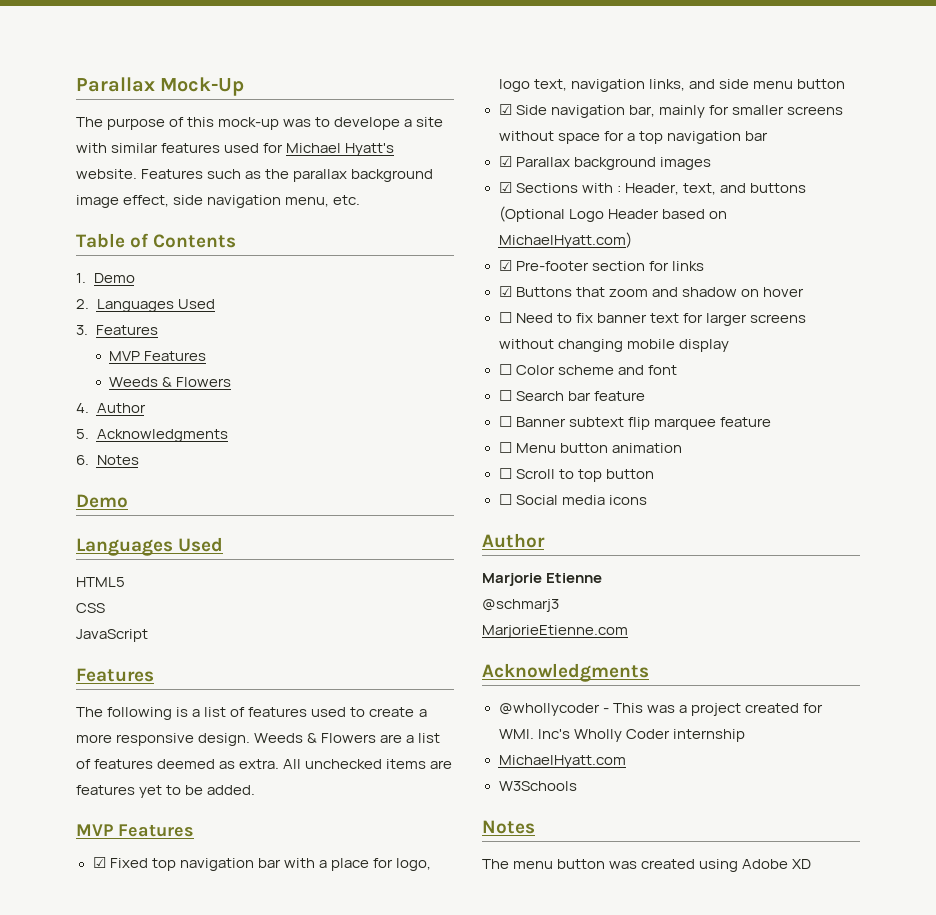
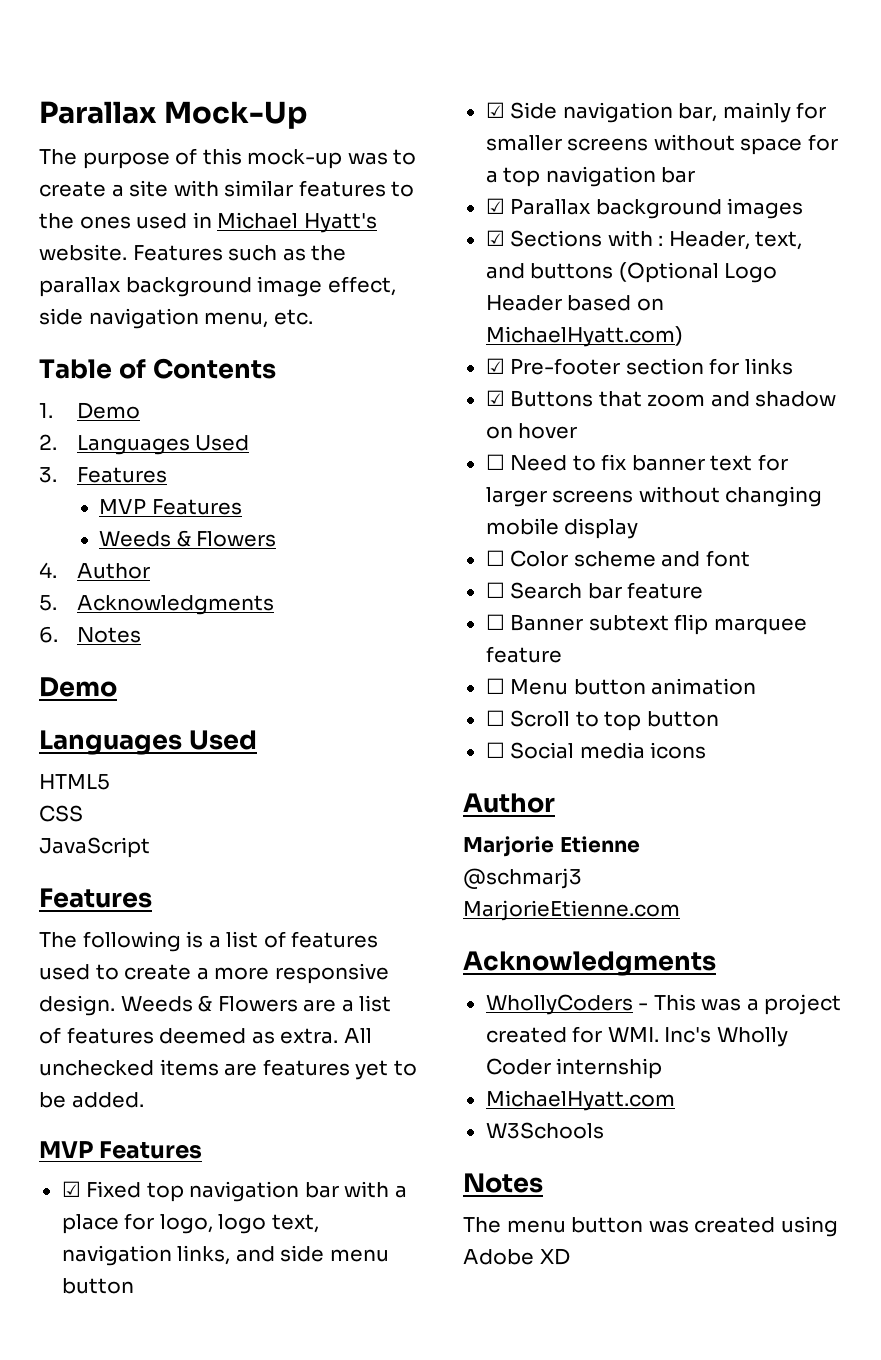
[334,117,401,130] develope -> [39,181,106,197] create
[224,143,284,153] used for -> [391,181,415,197] [39,212,212,229] to the ones used in
[498,703,600,716] @whollycoder -> [485,994,633,1015] WhollyCoders

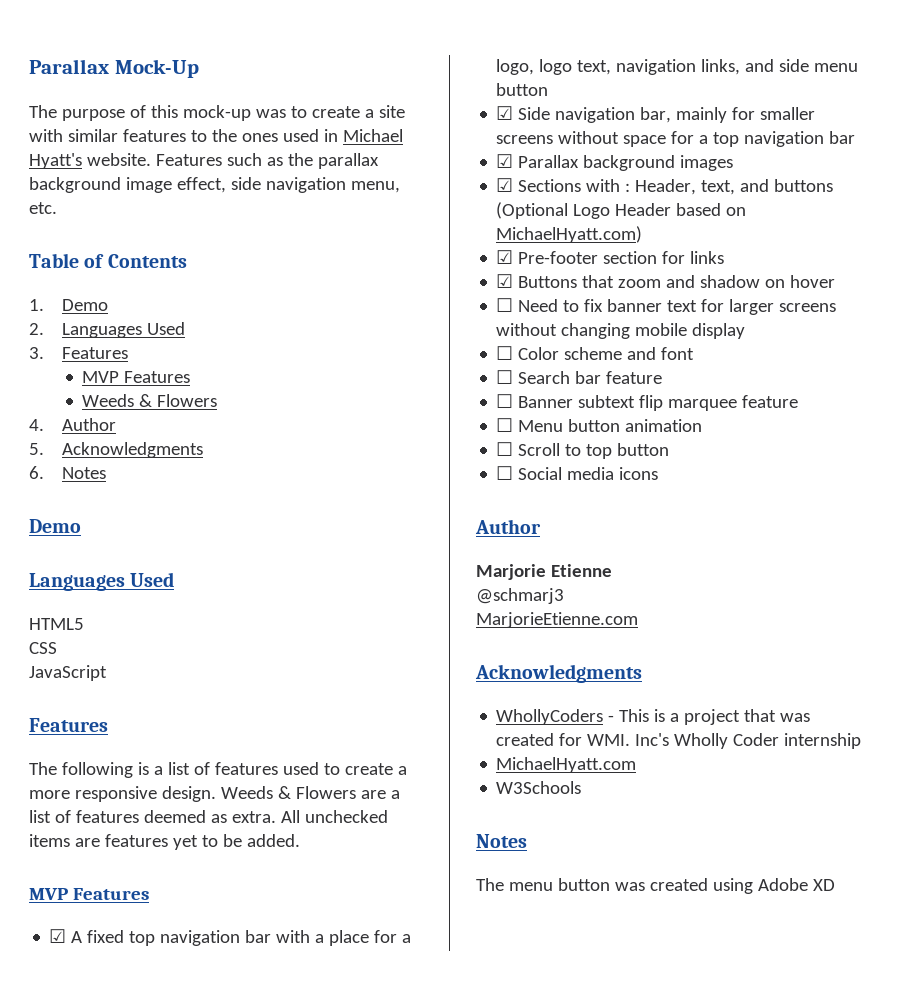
[86,1181,142,1198] Fixed -> [71,930,125,943] A fixed
(155, 1221) none -> [402,934,412,943] a
[701,998,742,1011] was -> [654,709,666,722] is
(842, 1004) none -> [744,709,811,722] that was

